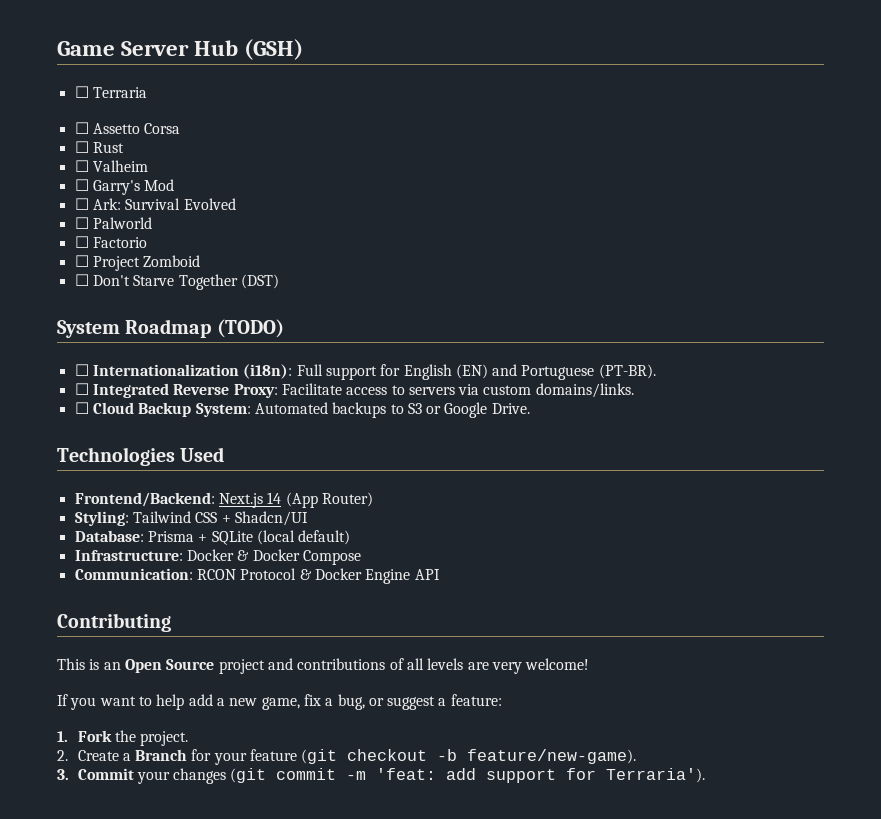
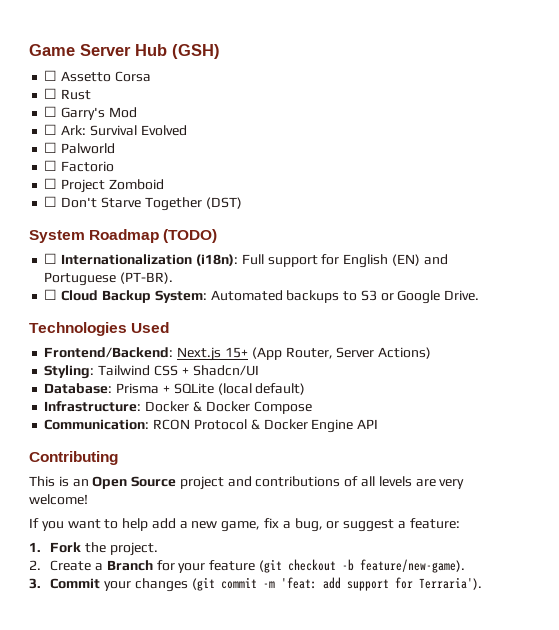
[74,86,147,98] // ☐ Terraria -> (220, 51) none
[74,160,148,172] // ☐ Valheim -> (92, 94) none
[74,383,634,398] // ☐ Integrated Reverse Proxy: Facilitate access to servers via custom domains/links. -> (174, 278) none
[267,492,373,508] 14 (App Router) -> [224,347,432,360] 15+ (App Router, Server Actions)

